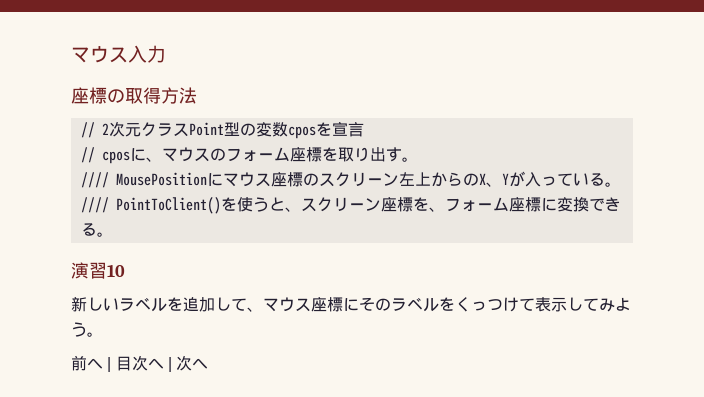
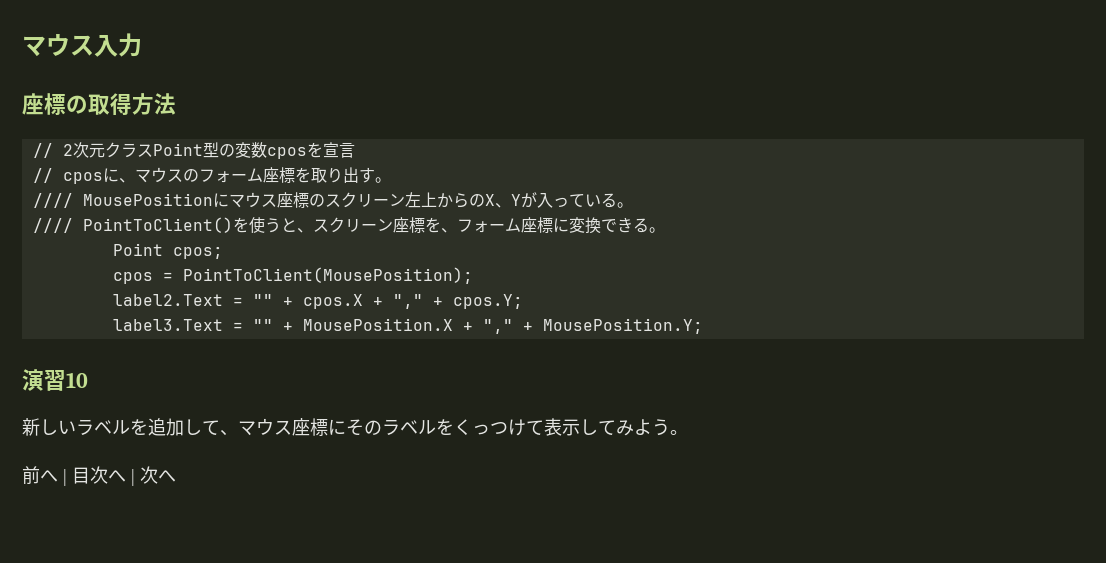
(113, 234) none -> [112,243,223,259] [112,267,473,284] [112,294,523,309] [112,318,703,334] // Point cpos; // cpos = PointToClient(MousePosition); // label2.Text = "" + cpos.X + "," + cpos.Y; // label3.Text = "" + MousePosition.X + "," + MousePosition.Y;

